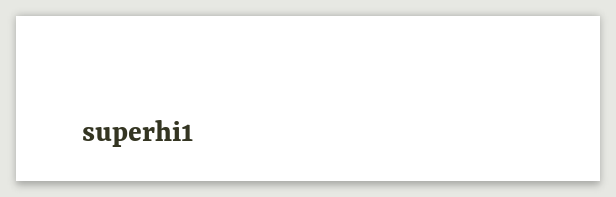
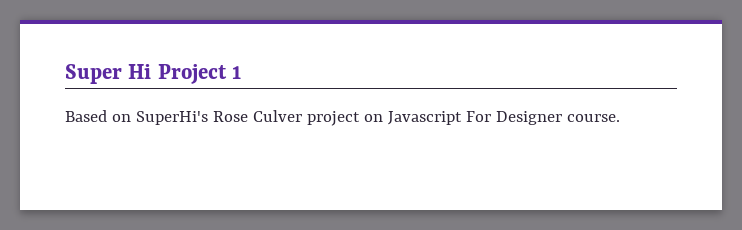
[82,120,193,147] superhi1 -> [65,64,242,84] [65,110,620,126] Super Hi Project 1 // Based on SuperHi's Rose Culver project on Javascript For Designer course.

